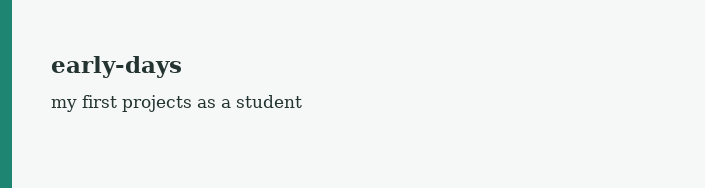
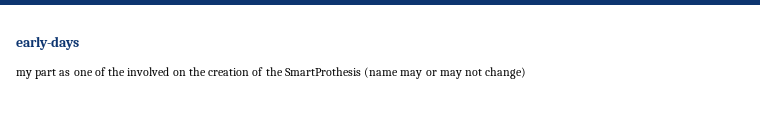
[82,95,302,112] first projects as a student -> [35,67,527,79] part as one of the involved on the creation of the SmartProthesis (name may or may not change)

